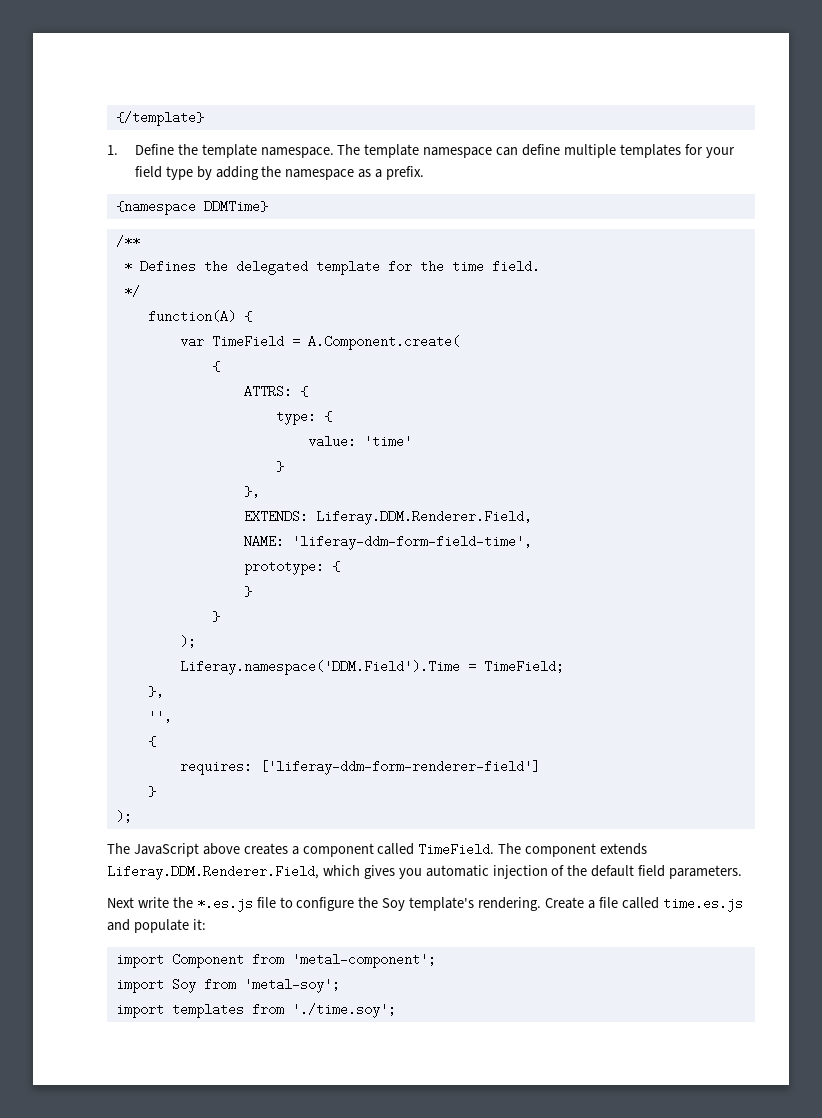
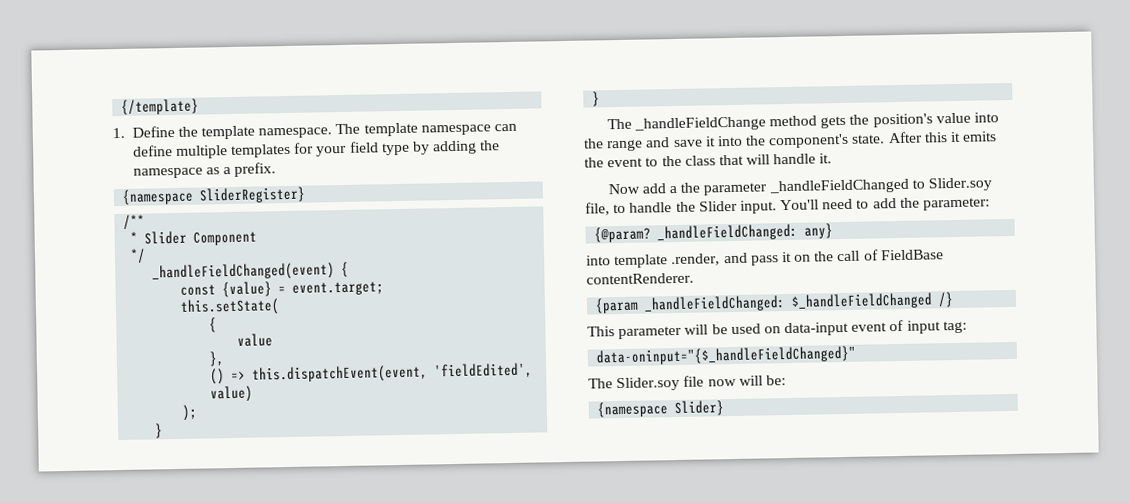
[203,200,268,213] DDMTime} -> [199,186,307,204] SliderRegister}
[139,260,540,275] Defines the delegated template for the time field. -> [144,230,258,246] Slider Component
[147,310,252,323] [179,335,460,350] [211,361,220,372] [243,385,308,398] [275,410,332,425] [307,435,412,448] [275,461,284,472] [243,485,260,498] [243,510,532,525] [243,535,532,550] [243,560,340,575] [243,586,252,597] [211,611,220,622] [179,635,196,648] [179,660,564,675] [147,685,164,698] [147,710,172,723] [147,736,156,747] [179,760,540,775] [147,786,156,797] [115,810,132,823] [107,843,648,857] [107,865,743,880] [107,897,743,912] [107,919,206,933] [115,953,436,968] [115,978,340,993] [115,1003,396,1018] function(A) { // var TimeField = A.Component.create( // { // ATTRS: { // type: { // value: 'time' // } // }, // EXTENDS: Liferay.DDM.Renderer.Field, // NAME: 'liferay-ddm-form-field-time', // prototype: { // } // } // ); // Liferay.namespace('DDM.Field').Time = TimeField; // }, // '', // { // requires: ['liferay-ddm-form-renderer-field'] // } // ); // The JavaScript above creates a component called TimeField. The component extends Liferay.DDM.Renderer.Field, which gives you automatic injection of the default field parameters. // Next write the *.es.js file to configure the Soy template's rendering. Create a file called time.es.js and populate it: // import Component from 'metal-component'; // import Soy from 'metal-soy'; // import templates from './time.soy'; -> [152,261,350,282] [180,281,385,298] [180,298,281,316] [209,317,218,333] [237,333,274,347] [209,351,226,367] [210,362,534,385] [210,385,254,403] [182,404,198,421] [155,423,164,439] [592,91,601,107] [606,112,999,132] [583,131,998,152] [584,153,833,168] [607,177,992,196] [585,197,991,216] [594,223,834,243] [586,249,944,269] [586,272,694,285] [595,292,955,314] [587,319,967,340] [596,345,858,366] [588,375,786,392] [597,400,725,418] _handleFieldChanged(event) { // const {value} = event.target; // this.setState( // { // value // }, // () => this.dispatchEvent(event, 'fieldEdited', value) // ); // } // } // The _handleFieldChange method gets the position's value into the range and save it into the component's state. After this it emits the event to the class that will handle it. // Now add a the parameter _handleFieldChanged to Slider.soy file, to handle the Slider input. You'll need to add the parameter: // {@param? _handleFieldChanged: any} // into template .render, and pass it on the call of FieldBase contentRenderer. // {param _handleFieldChanged: $_handleFieldChanged /} // This parameter will be used on data-input event of input tag: // data-oninput="{$_handleFieldChanged}" // The Slider.soy file now will be: // {namespace Slider}

